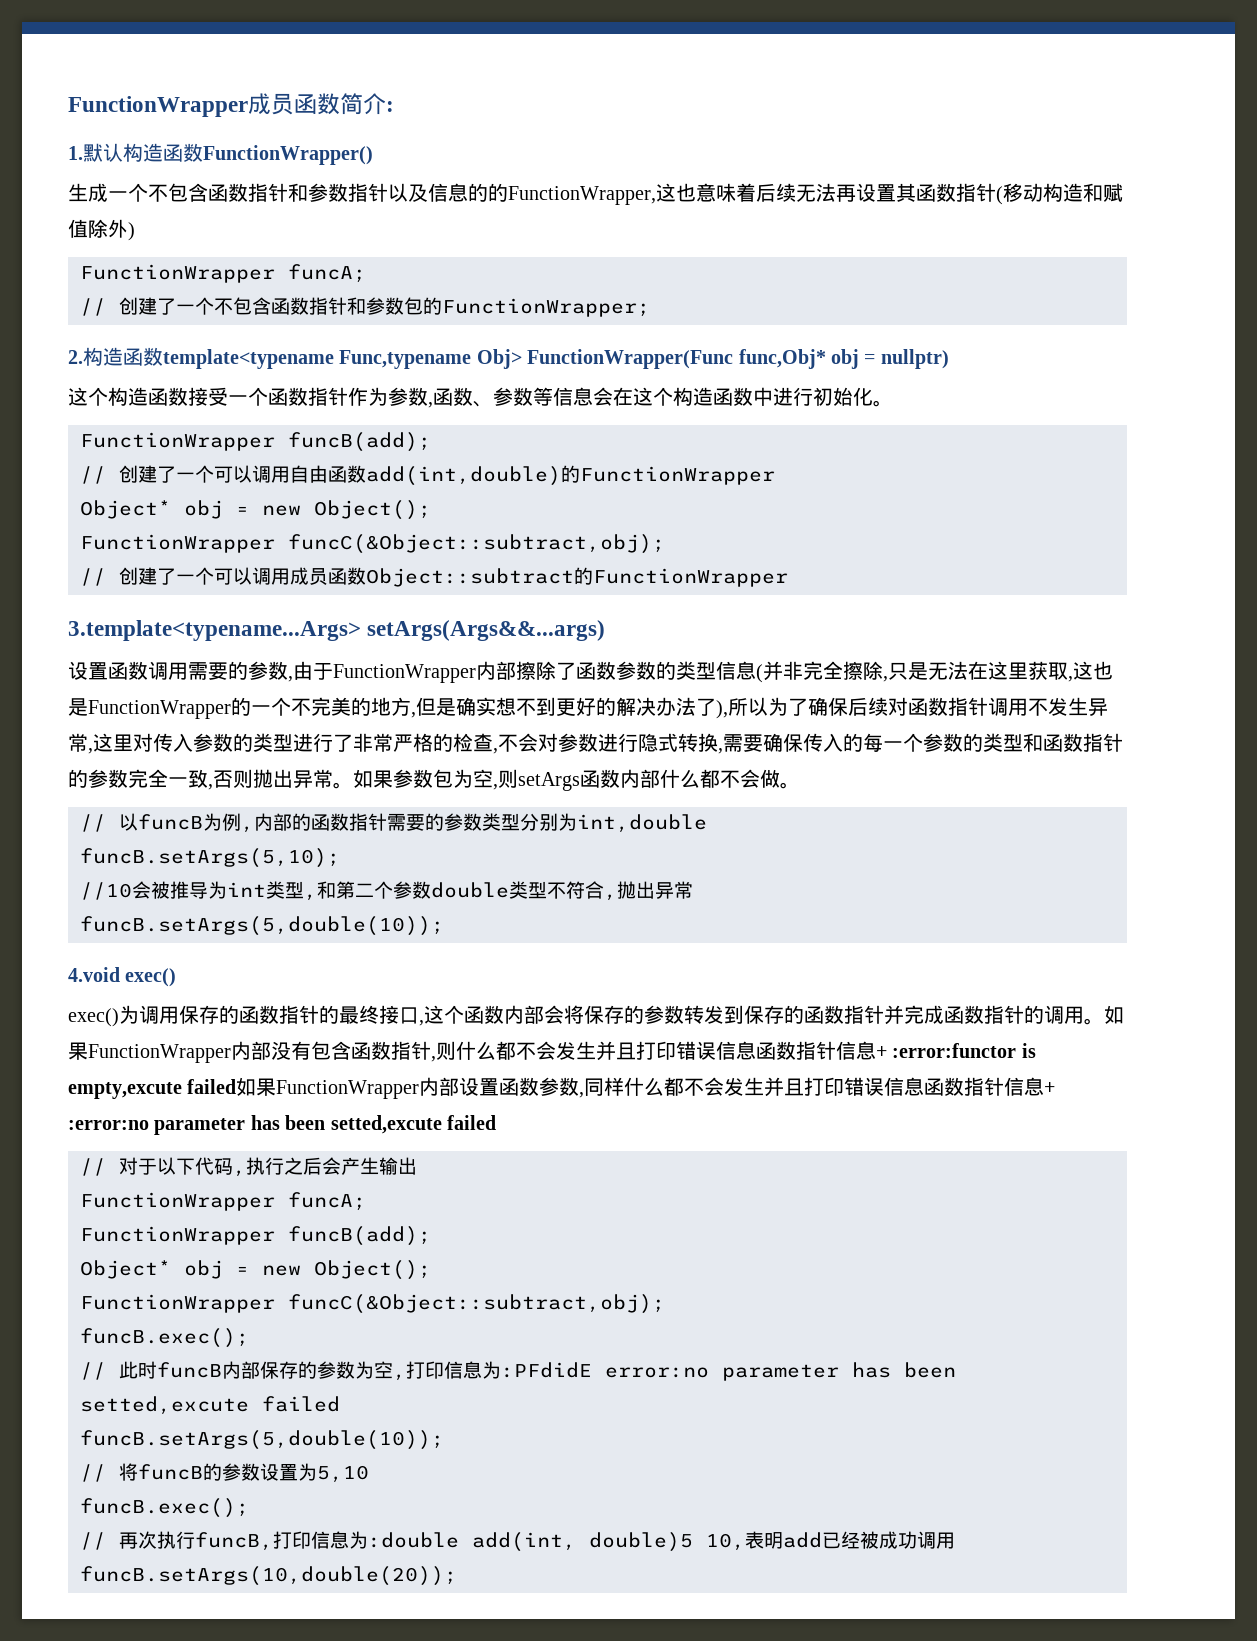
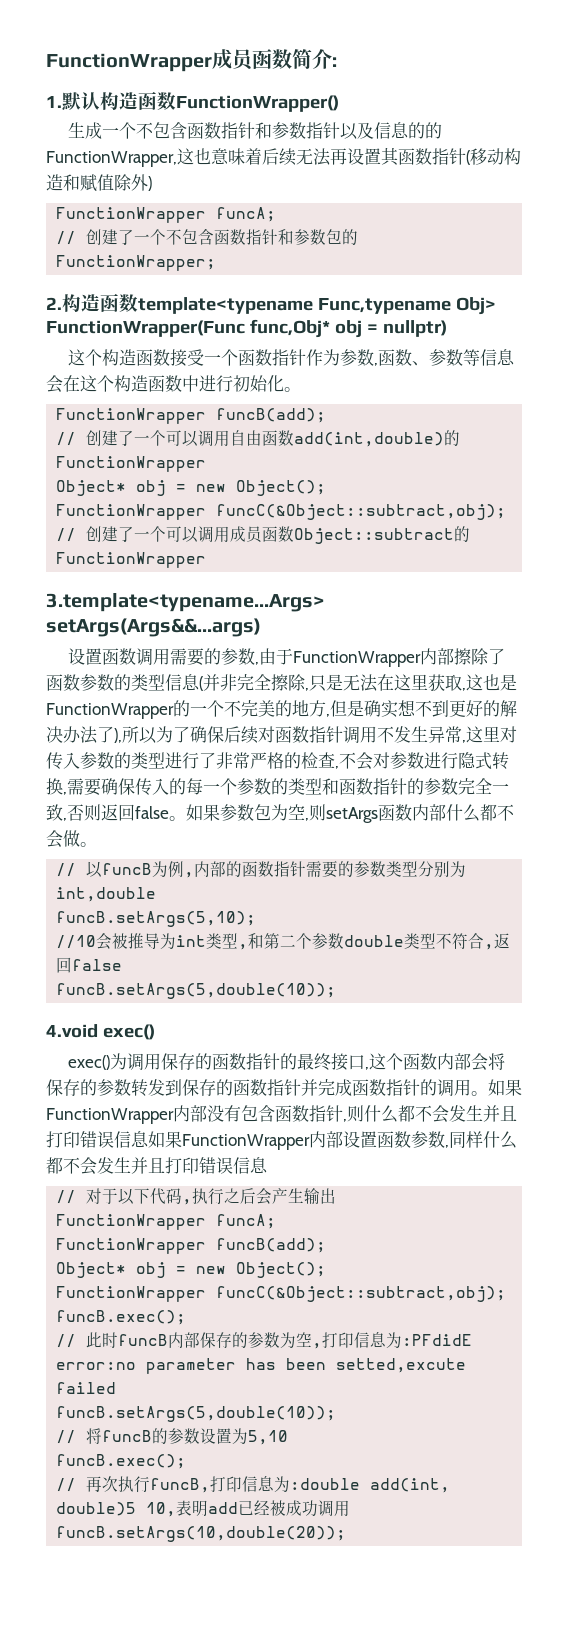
[253,769,333,788] 抛出异常 -> [101,804,169,821] 返回false
[617,881,693,899] 抛出异常 -> [494,933,511,949] [56,957,123,973] 返回false
[756,1041,1036,1060] [68,1079,237,1099] 函数指针信息+ :error:functor is empty,excute failed -> (149, 1139) none
[924,1077,1056,1096] [68,1115,496,1135] 函数指针信息+ :error:no parameter has been setted,excute failed -> (268, 1165) none

